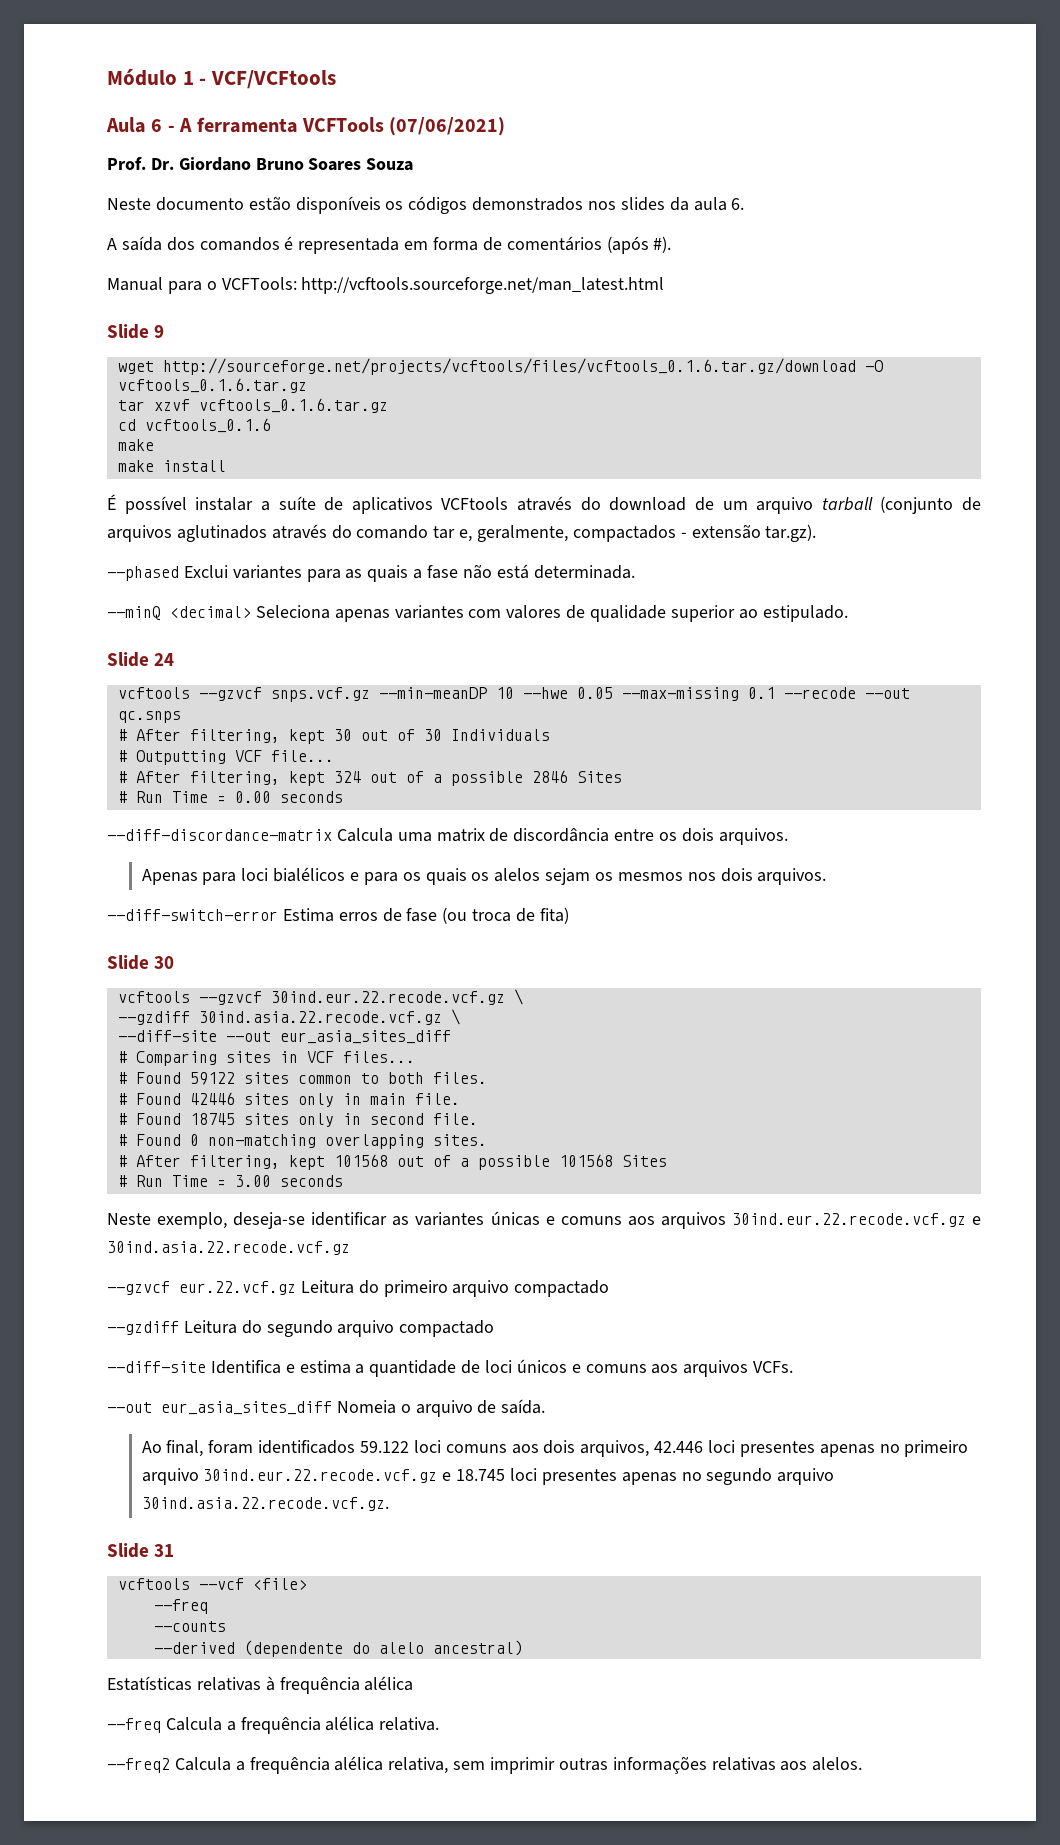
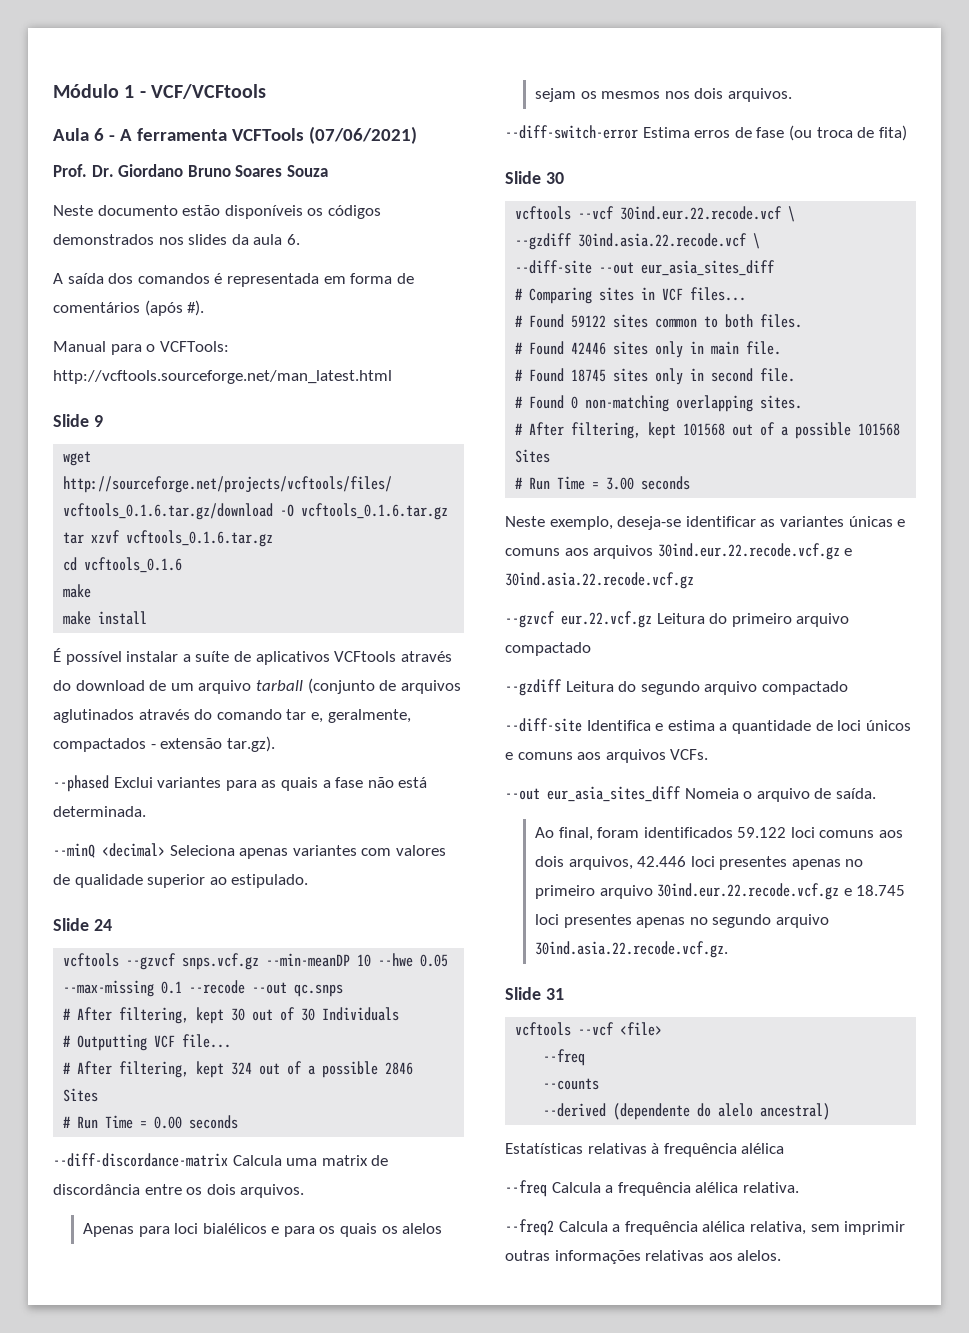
[198,991,505,1005] --gzvcf 30ind.eur.22.recode.vcf.gz -> [578,206,783,220] --vcf 30ind.eur.22.recode.vcf
[198,1011,442,1025] 30ind.asia.22.recode.vcf.gz -> [578,233,748,247] 30ind.asia.22.recode.vcf

